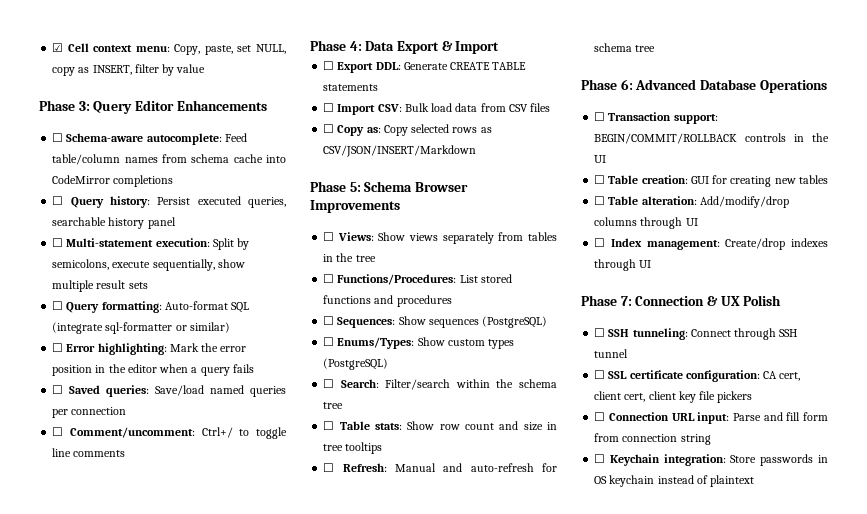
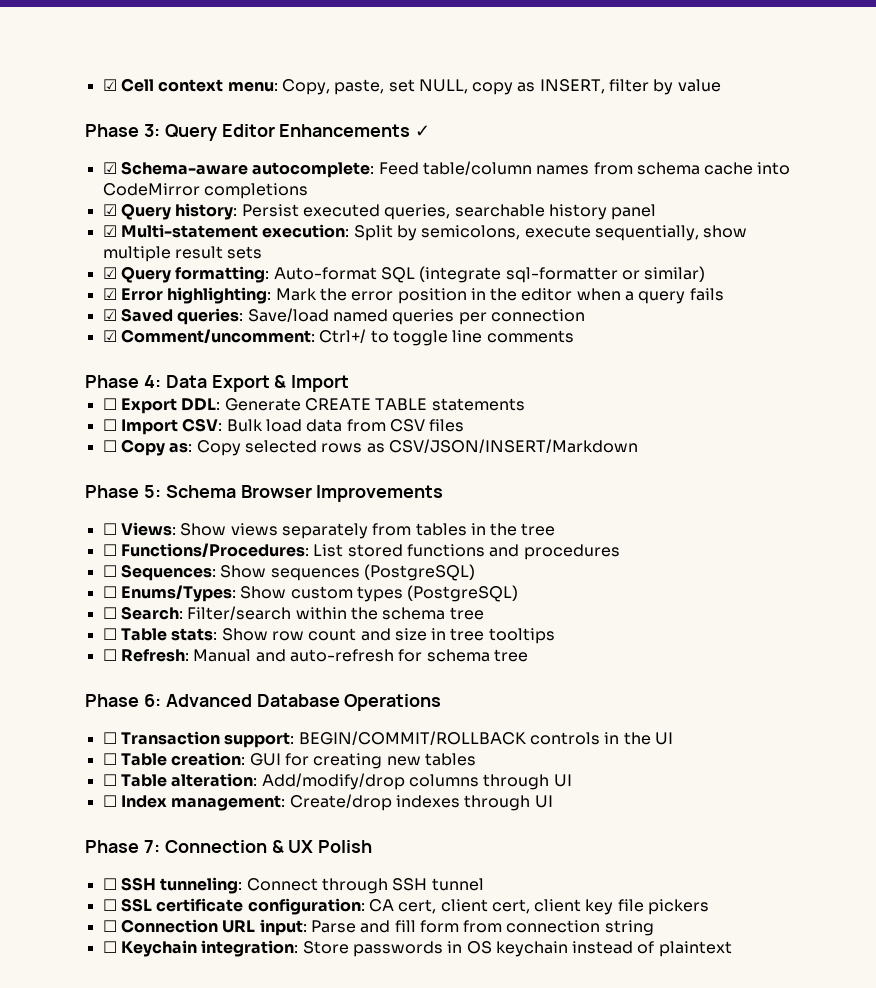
[52,133,64,142] // ☐ -> [415,125,431,137] [102,162,117,174] ✓ // ☑
[52,196,64,205] ☐ -> [102,204,117,216] ☑
[52,238,64,247] ☐ -> [102,225,117,237] ☑
[52,301,64,310] ☐ -> [102,267,117,279] ☑
[52,343,64,352] ☐ -> [102,288,117,300] ☑
[52,385,64,394] ☐ -> [102,309,117,321] ☑
[52,427,64,436] ☐ -> [102,330,117,342] ☑

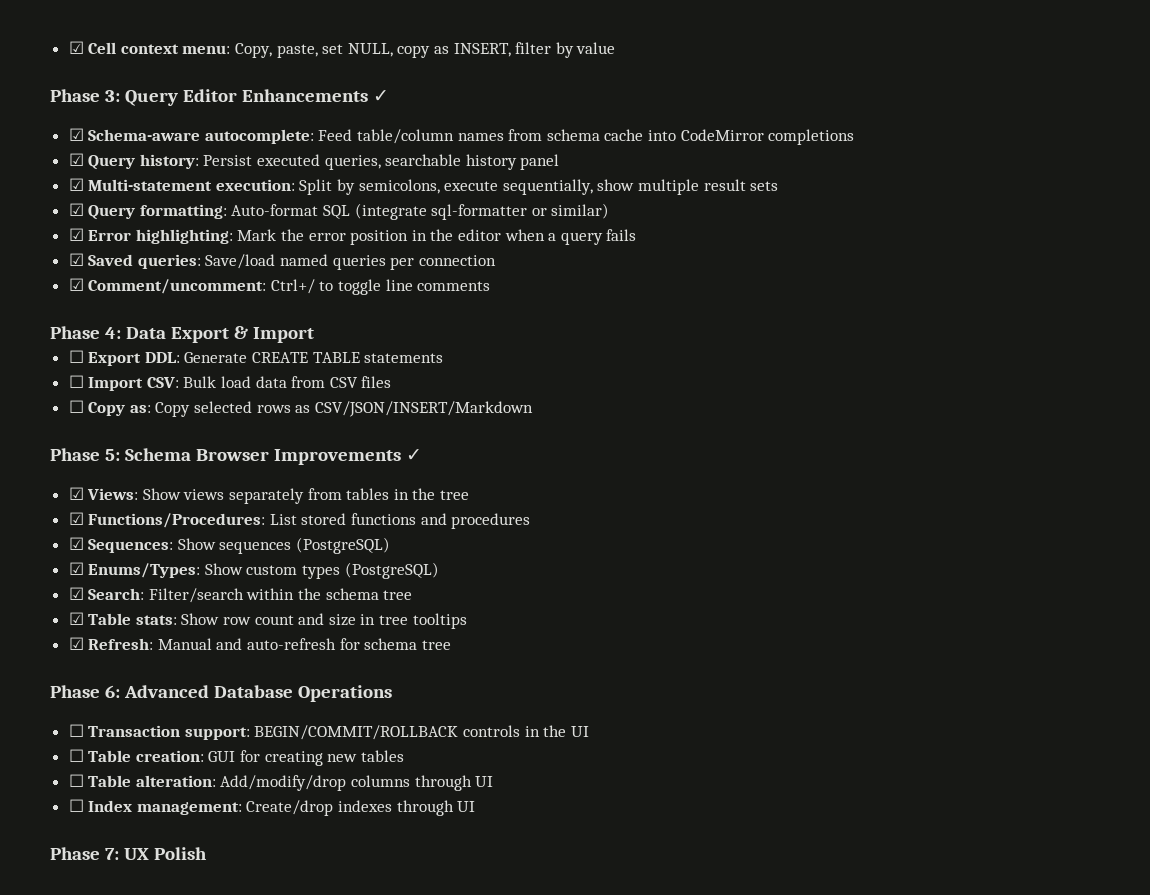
[102,523,117,535] // ☐ -> [405,449,422,461] [68,487,84,500] ✓ // ☑
[102,544,117,556] ☐ -> [68,512,84,525] ☑
[102,565,117,577] ☐ -> [68,537,84,550] ☑
[102,586,117,598] ☐ -> [68,562,84,575] ☑
[102,607,117,619] ☐ -> [68,587,84,600] ☑
[102,628,117,640] ☐ -> [68,612,84,625] ☑
[102,649,117,661] ☐ -> [68,637,84,650] ☑
[164,840,284,853] Connection & -> (119, 854) none
[102,877,484,894] [102,898,710,915] [102,919,654,936] [102,940,732,957] // ☐ SSH tunneling: Connect through SSH tunnel // ☐ SSL certificate configuration: CA cert, client cert, client key file pickers // ☐ Connection URL input: Parse and fill form from connection string // ☐ Keychain integration: Store passwords in OS keychain instead of plaintext -> (207, 853) none

